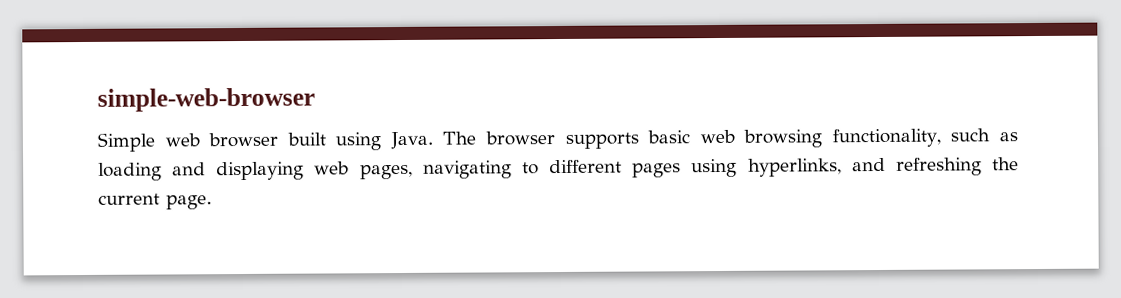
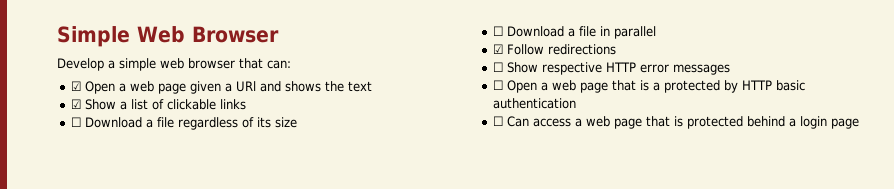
[97,87,315,112] [97,128,1018,152] [98,157,1020,181] [98,193,212,210] simple-web-browser // Simple web browser built using Java. The browser supports basic web browsing functionality, such as loading and displaying web pages, navigating to different pages using hyperlinks, and refreshing the current page. -> [57,26,279,47] [57,58,291,71] [71,81,373,94] [71,99,247,110] [71,117,298,130] [493,26,657,39] [493,44,617,55] [493,62,731,75] [493,80,806,93] [493,98,577,109] [493,116,860,129] Simple Web Browser // Develop a simple web browser that can: // ☑ Open a web page given a URl and shows the text // ☑ Show a list of clickable links // ☐ Download a file regardless of its size // ☐ Download a file in parallel // ☑ Follow redirections // ☐ Show respective HTTP error messages // ☐ Open a web page that is a protected by HTTP basic authentication // ☐ Can access a web page that is protected behind a login page

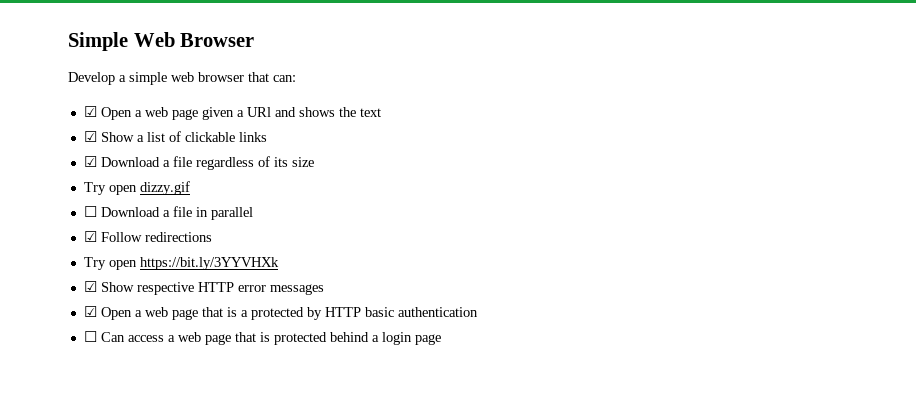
[71,117,82,127] ☐ -> [83,156,97,167] ☑
(298, 122) none -> [83,181,190,195] // Try open dizzy.gif
[493,62,504,72] ☐ -> [83,257,279,270] [83,281,97,292] Try open https://bit.ly/3YYVHXk // ☑
[493,80,504,90] ☐ -> [83,306,97,317] ☑

